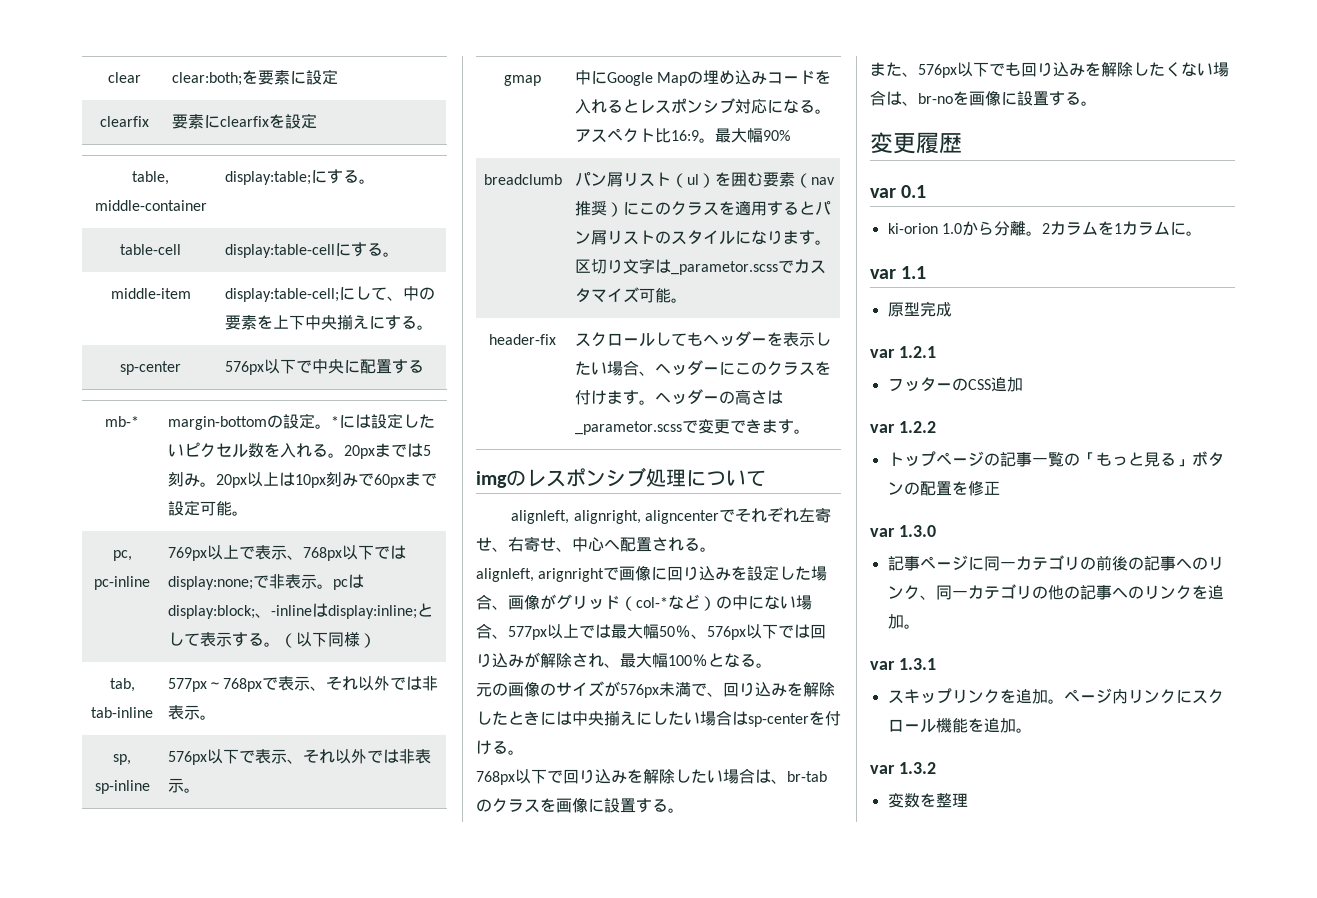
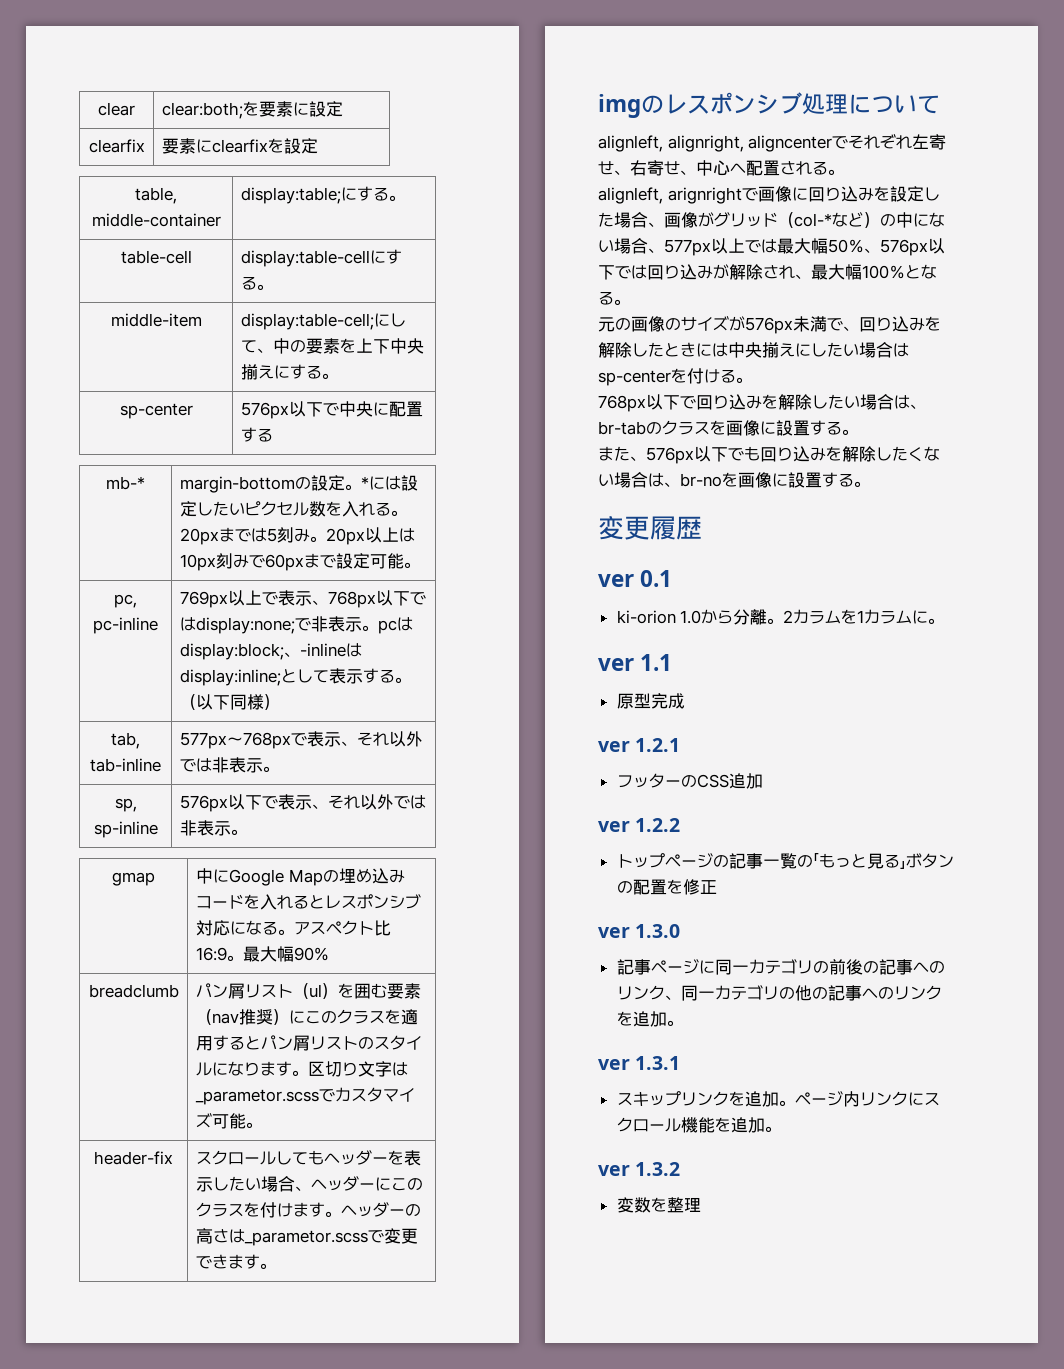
[870,188,896,198] var -> [598,574,634,587] ver
[870,269,896,279] var -> [598,658,634,671] ver
[870,349,895,358] var -> [598,741,630,752] ver
[870,424,895,433] var -> [598,821,630,832] ver
[870,528,895,537] var -> [598,927,630,938] ver
[870,661,895,670] var -> [598,1059,630,1070] ver
[870,765,895,774] var -> [598,1165,630,1176] ver

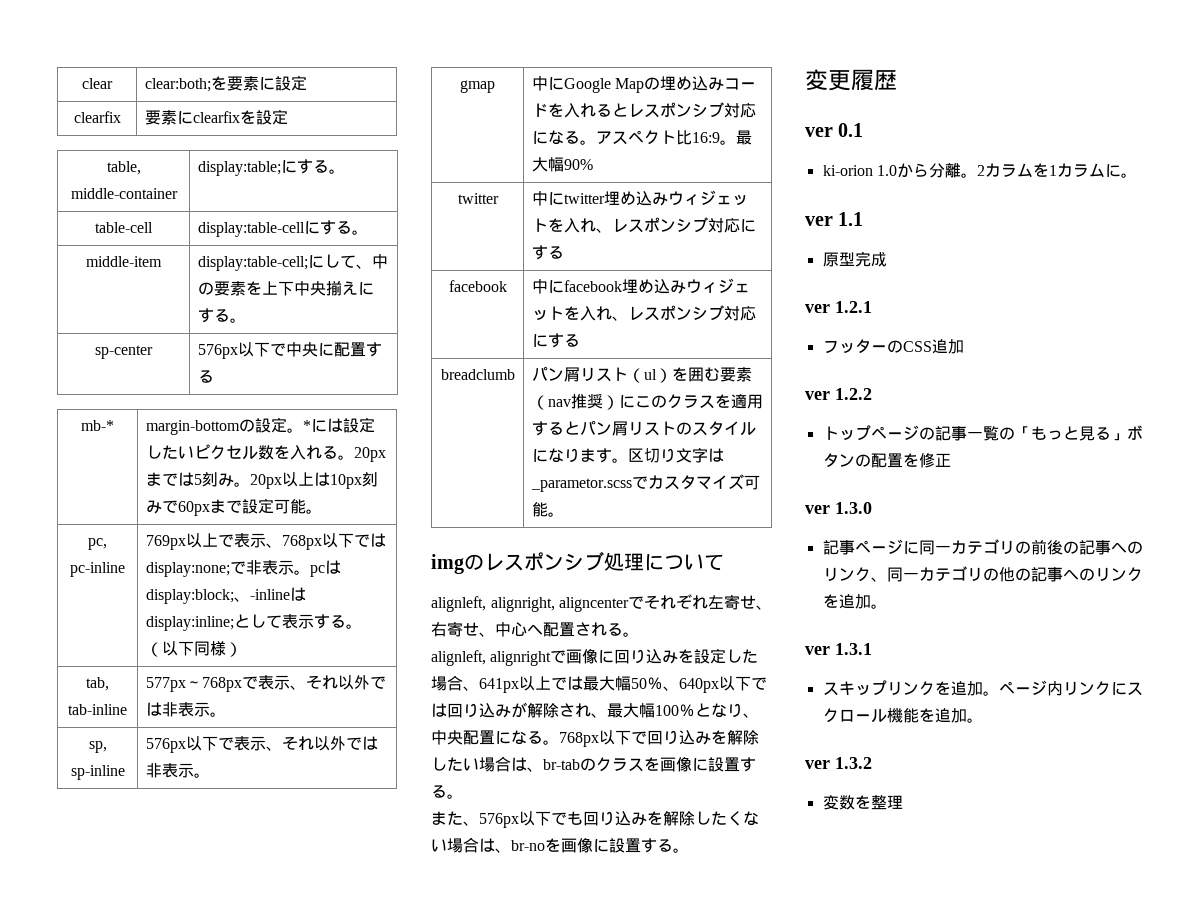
(329, 954) none -> [457,193,499,204] [531,190,748,206] [531,217,756,233] [531,245,564,260] [448,280,507,292] [531,278,750,294] [531,305,756,321] [531,333,580,348] // twitter | 中にtwitter埋め込みウィジェットを入れ、レスポンシブ対応にする // facebook | 中にfacebook埋め込みウィジェットを入れ、レスポンシブ対応にする
[94,1151,173,1165] [195,1150,421,1166] [195,1176,423,1192] [195,1202,421,1218] [195,1228,418,1246] [195,1254,276,1269] // header-fix | スクロールしてもヘッダーを表示したい場合、ヘッダーにこのクラスを付けます。ヘッダーの高さは_parametor.scssで変更できます。 -> (564, 514) none
[667,187,742,204] arignright -> [490,651,552,666] alignright
[664,212,945,228] [598,238,711,256] 画像がグリッド（col-*など）の中にない場合、577px -> [479,678,519,693] 641px
[880,239,928,256] 576px -> [679,678,719,693] 640px
[598,292,630,305] [598,316,941,334] [598,342,909,358] [598,368,752,386] る。 // 元の画像のサイズが576px未満で、回り込みを解除したときには中央揃えにしたい場合はsp-centerを付ける。 // -> [727,703,759,718] [431,730,559,745] り、中央配置になる。

